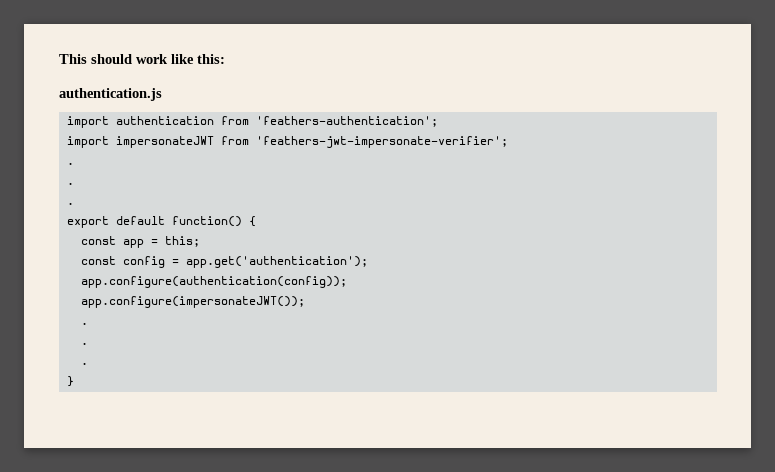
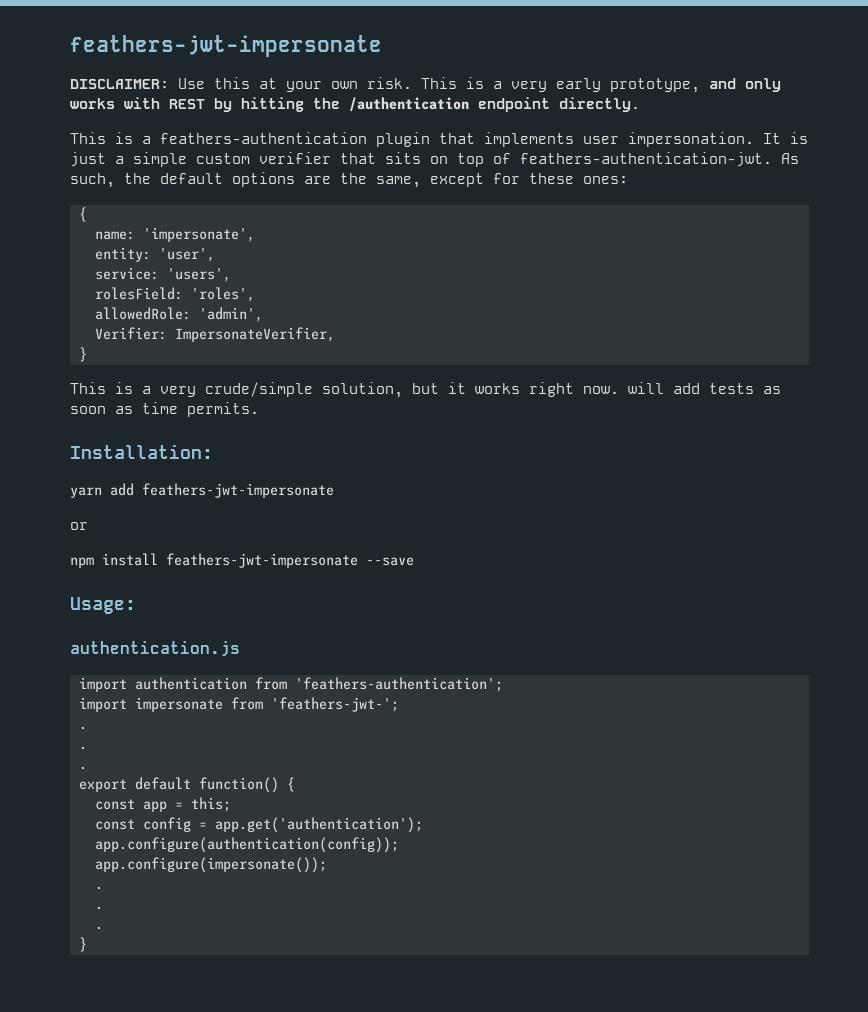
[59,54,225,64] This should work like this: -> [70,35,382,57] [70,77,781,93] [70,97,640,112] [70,132,808,147] [70,152,799,167] [70,172,628,188] [78,207,87,222] [94,227,255,242] [94,247,215,262] [94,267,231,282] [94,287,255,302] [94,307,263,322] [94,327,335,342] [78,347,87,362] [70,382,781,398] [70,402,259,417] [70,444,213,459] [70,483,334,498] [70,522,88,530] [70,553,414,568] [70,597,136,614] feathers-jwt-impersonate // DISCLAIMER: Use this at your own risk. This is a very early prototype, and only works with REST by hitting the /authentication endpoint directly. // This is a feathers-authentication plugin that implements user impersonation. It is just a simple custom verifier that sits on top of feathers-authentication-jwt. As such, the default options are the same, except for these ones: // { // name: 'impersonate', // entity: 'user', // service: 'users', // rolesField: 'roles', // allowedRole: 'admin', // Verifier: ImpersonateVerifier, // } // This is a very crude/simple solution, but it works right now. will add tests as soon as time permits. // Installation: // yarn add feathers-jwt-impersonate // or // npm install feathers-jwt-impersonate --save // Usage:
[115,136,508,148] impersonateJWT from 'feathers-jwt-impersonate-verifier'; -> [134,697,399,712] impersonate from 'feathers-jwt-';
[80,296,305,308] app.configure(impersonateJWT()); -> [94,857,327,873] app.configure(impersonate());

